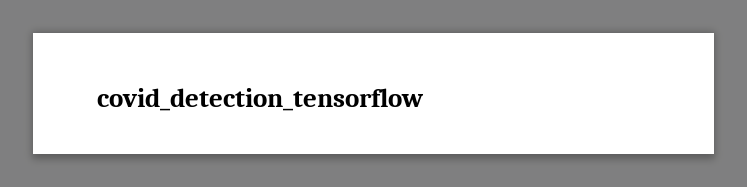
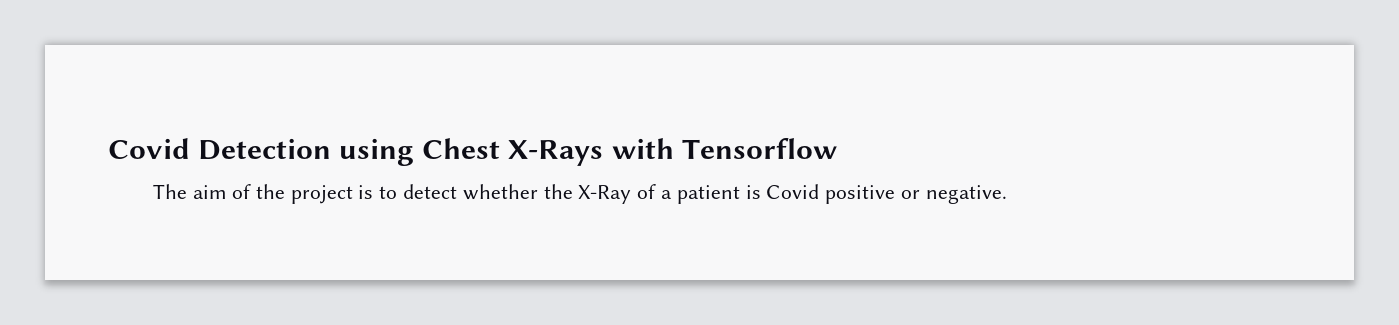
[97,88,424,111] covid_detection_tensorflow -> [108,138,837,166] [153,184,1007,204] Covid Detection using Chest X-Rays with Tensorflow // The aim of the project is to detect whether the X-Ray of a patient is Covid positive or negative.

